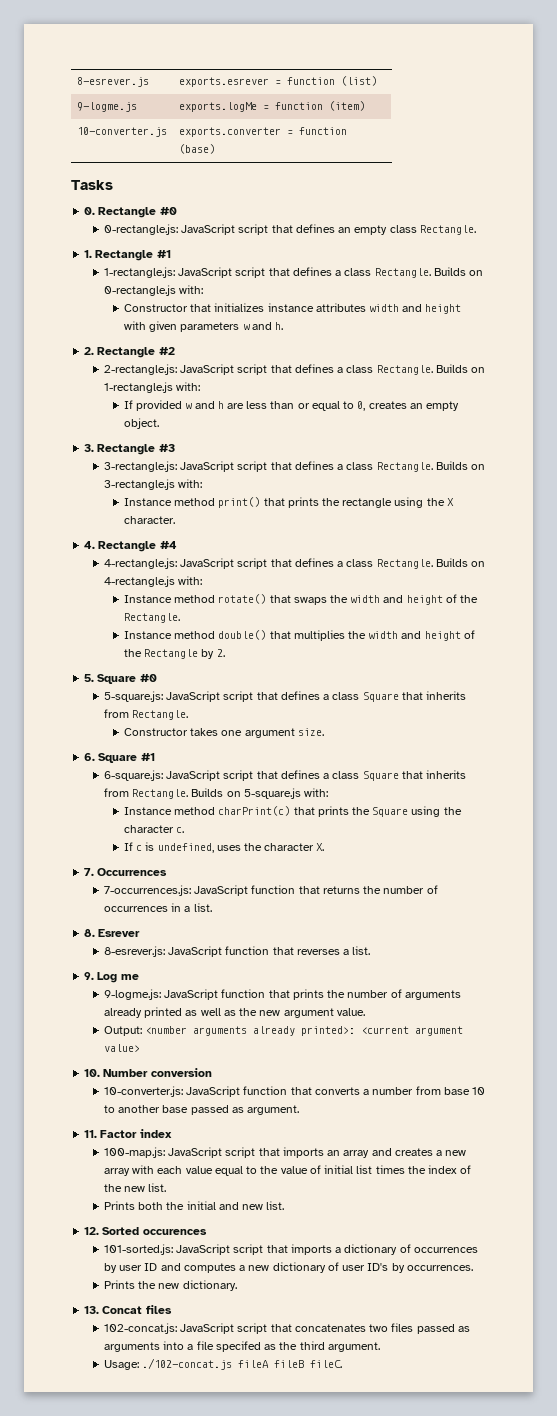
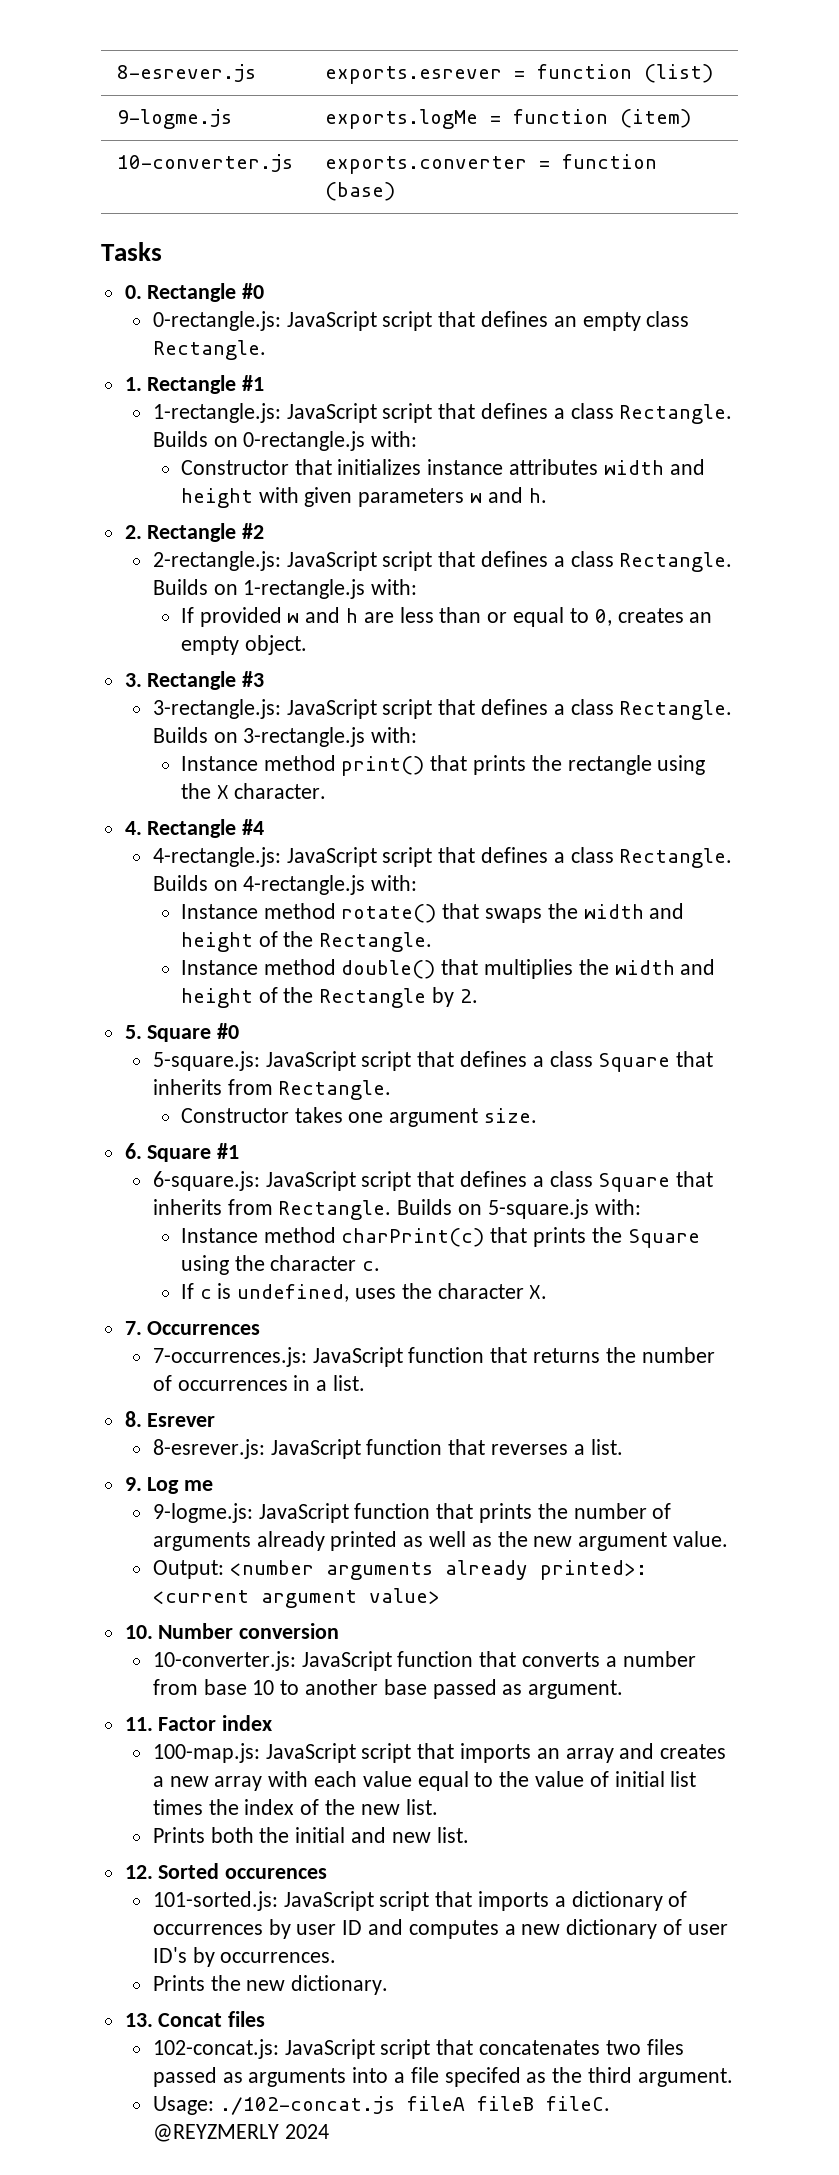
(343, 1364) none -> [152,2124,329,2142] @REYZMERLY 2024

